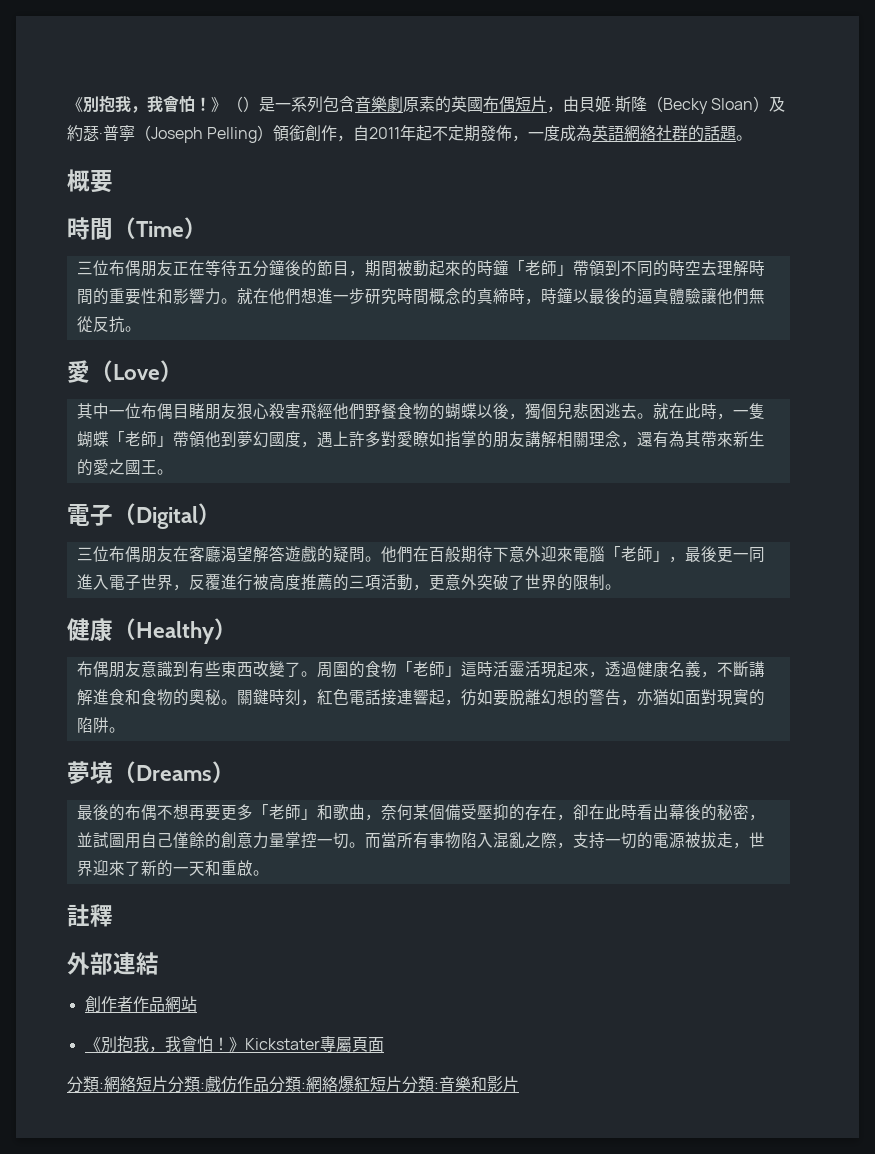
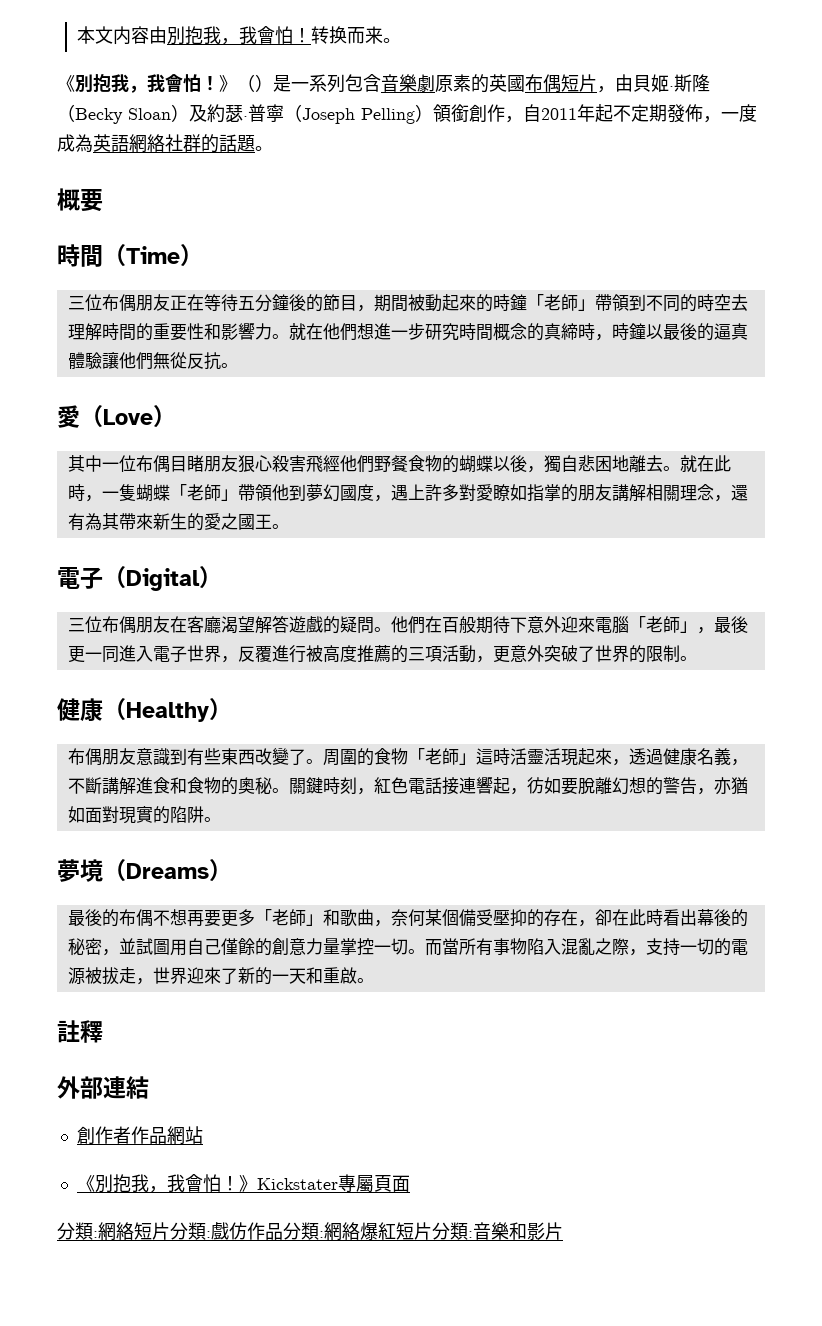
(67, 104) none -> [77,26,402,45] 本文内容由別抱我，我會怕！转换而来。 //
[540,403,621,420] 個兒悲困逃 -> [560,455,646,472] 自悲困地離

